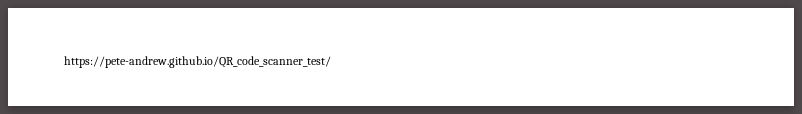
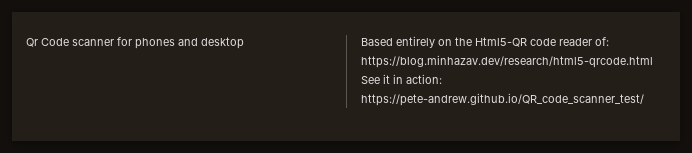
(64, 62) none -> [26,37,244,49] [361,36,609,48] [361,55,653,68] [361,74,442,84] Qr Code scanner for phones and desktop // Based entirely on the Html5-QR code reader of: // https://blog.minhazav.dev/research/html5-qrcode.html // See it in action: //

